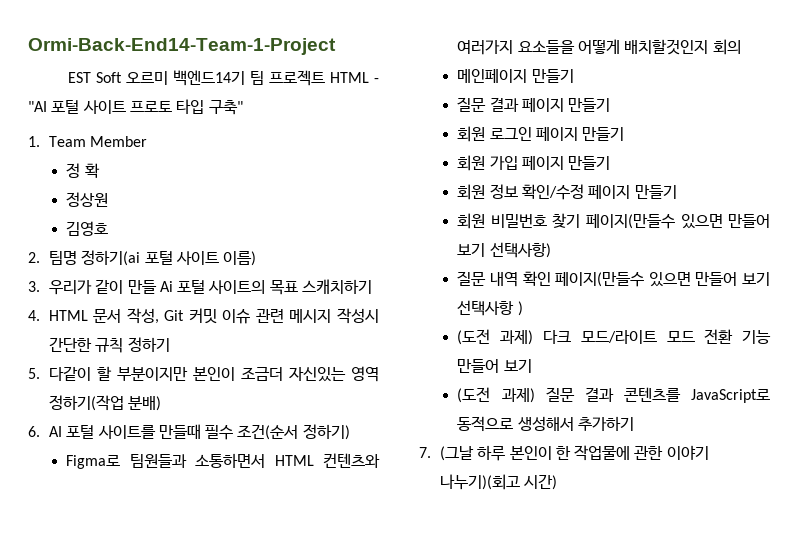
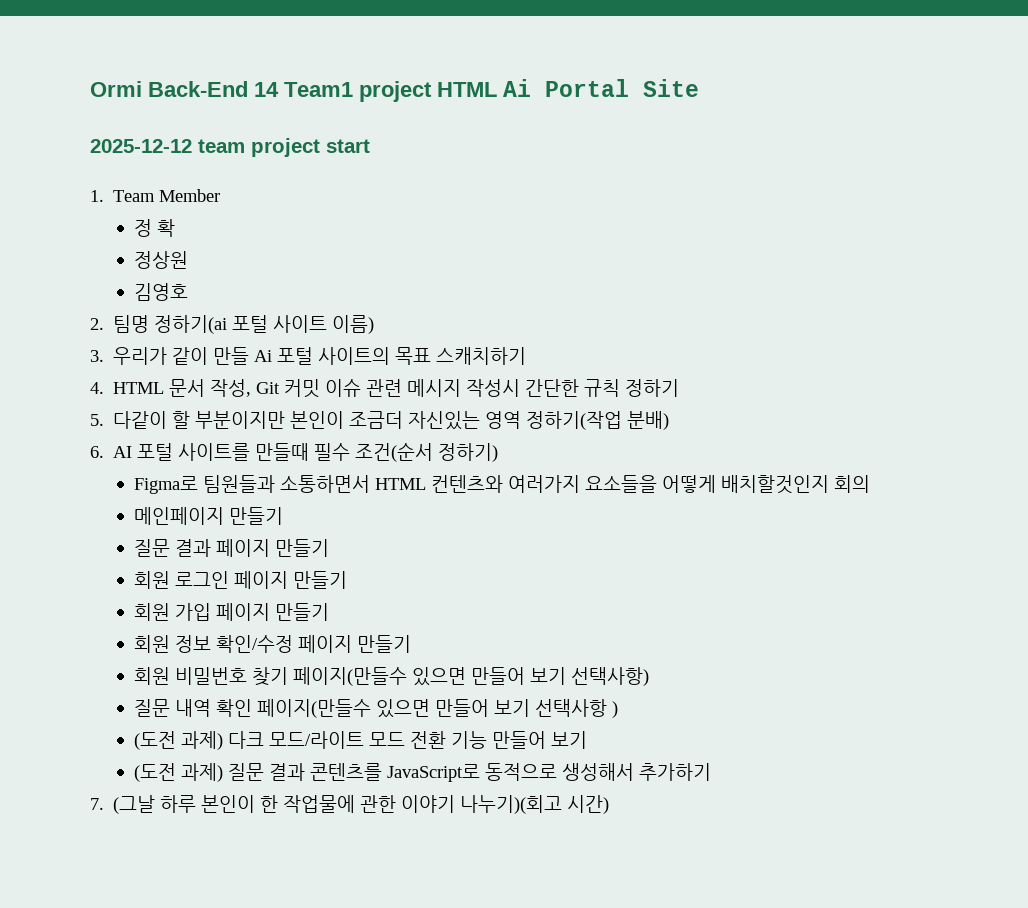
[28,38,336,55] [67,70,379,86] [28,99,243,115] Ormi-Back-End14-Team-1-Project // EST Soft 오르미 백엔드14기 팀 프로젝트 HTML - "AI 포털 사이트 프로토 타입 구축" -> [90,79,699,102] [90,138,370,157] Ormi Back-End 14 Team1 project HTML Ai Portal Site // 2025-12-12 team project start

